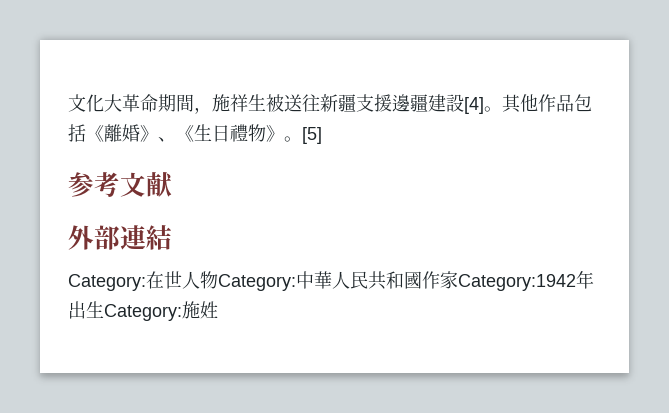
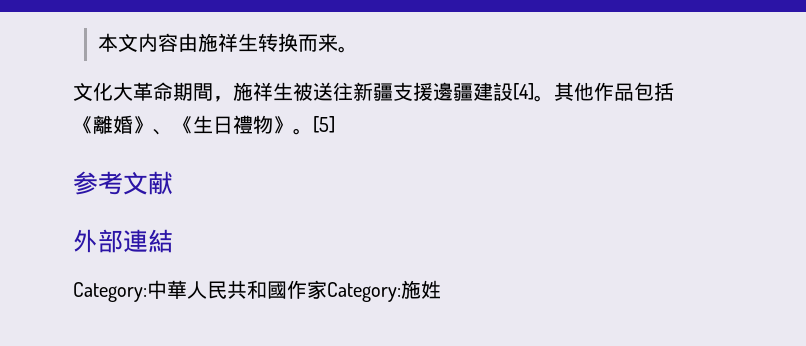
(68, 103) none -> [98,33,359,53] 本文内容由施祥生转换而来。 //
[146,271,296,291] 在世人物Category: -> (147, 292) none
[458,270,594,291] [68,301,104,319] Category:1942年出生 -> (327, 289) none

